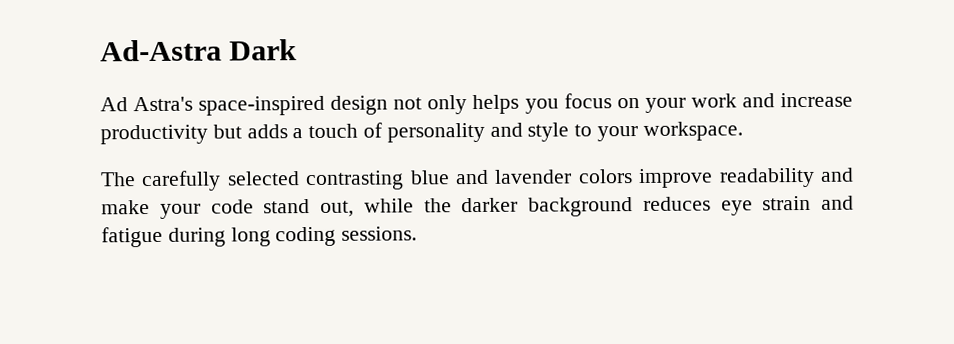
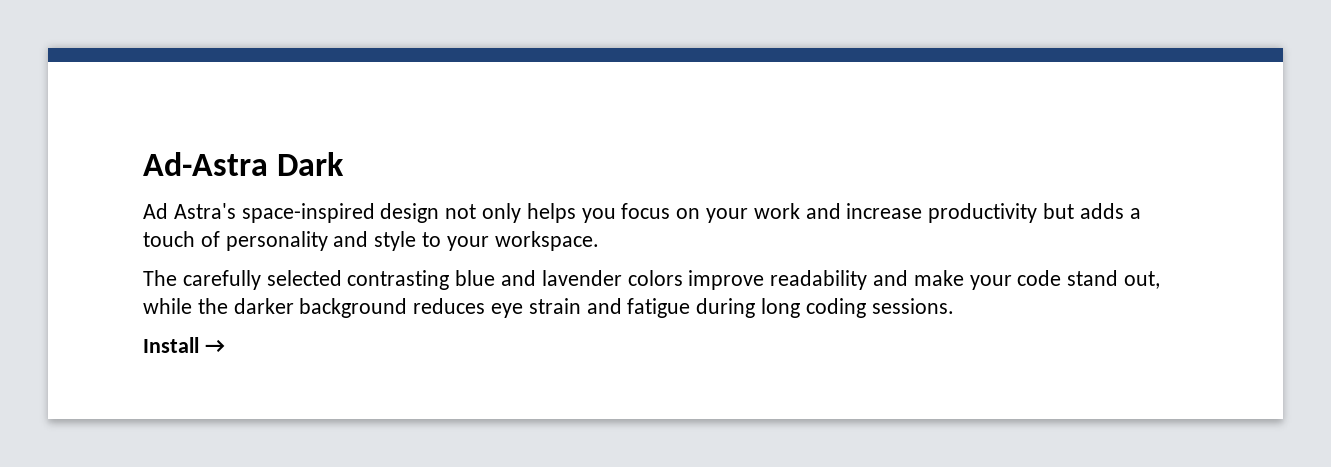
(418, 233) none -> [143,337,225,353] // Install →

